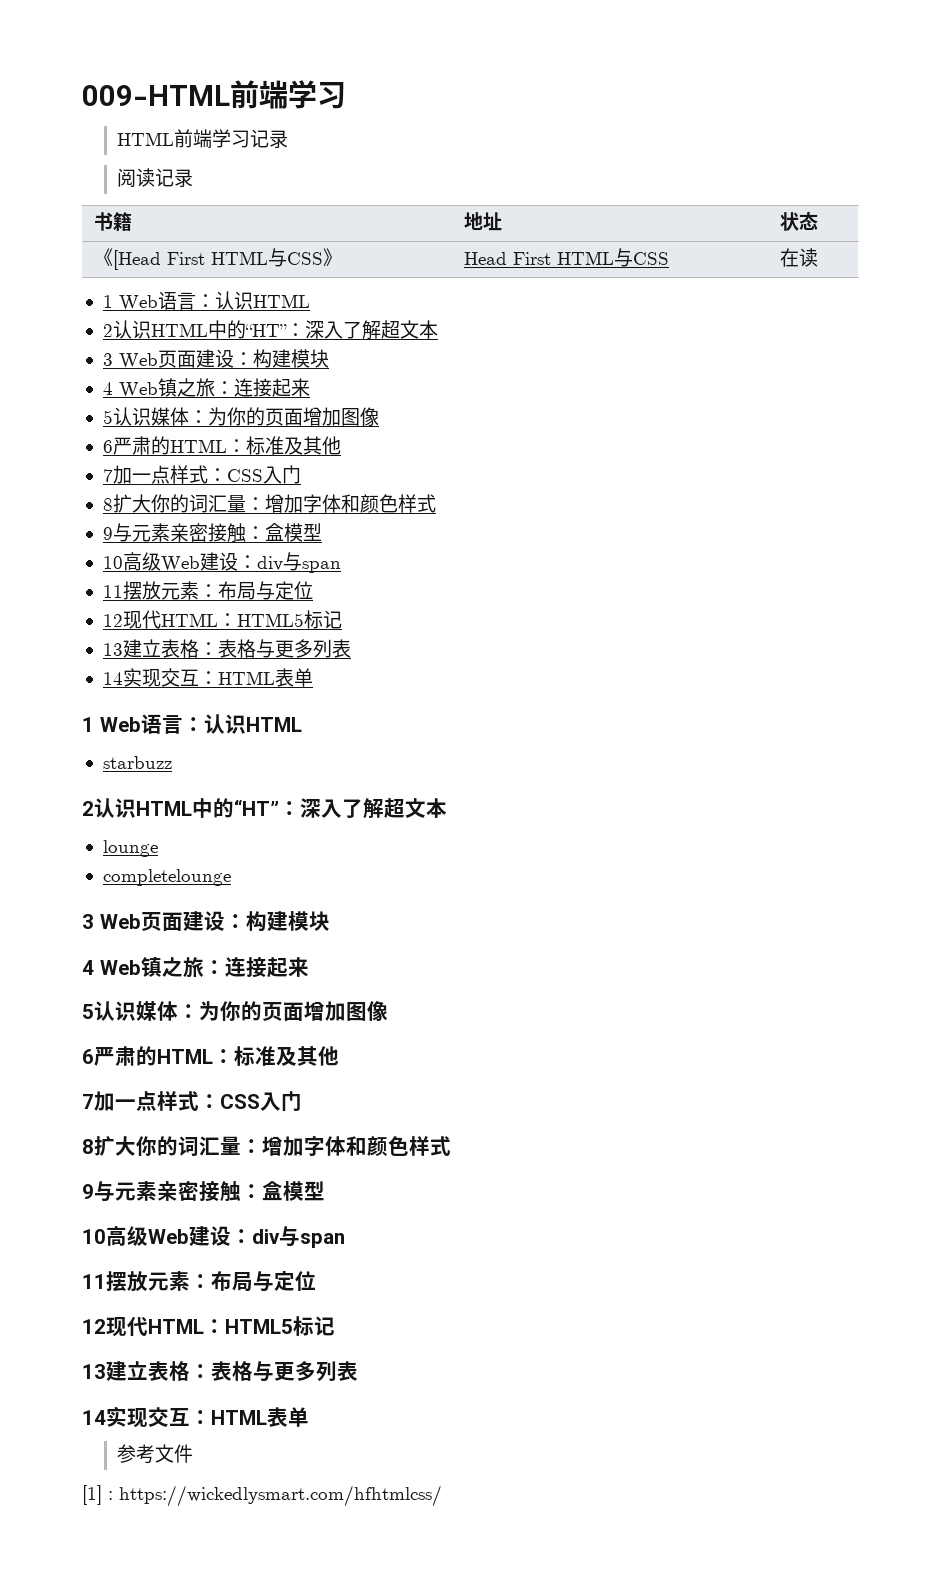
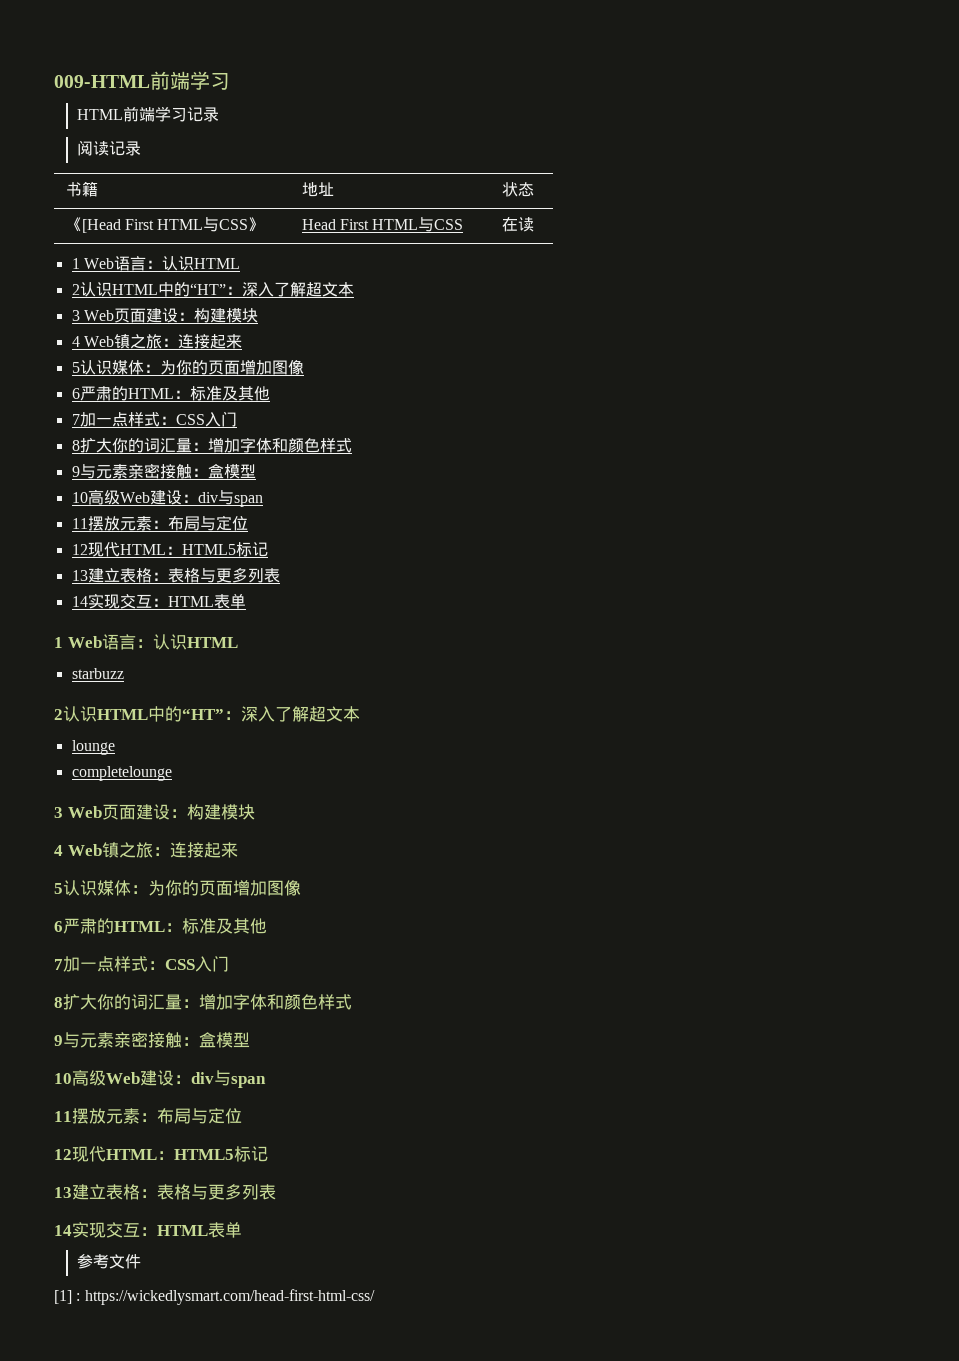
[119,1485,442,1507] https://wickedlysmart.com/hfhtmlcss/ -> [84,1289,375,1305] https://wickedlysmart.com/head-first-html-css/

